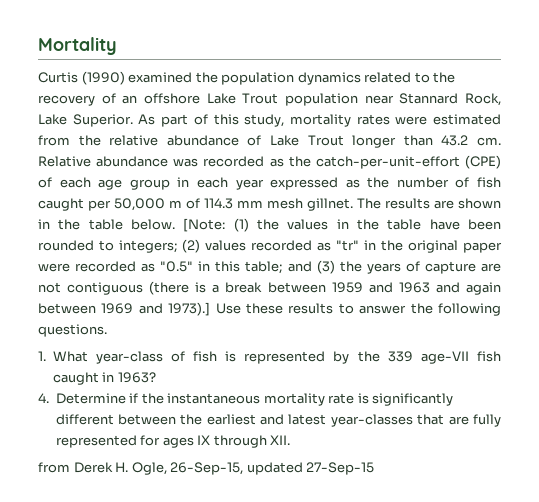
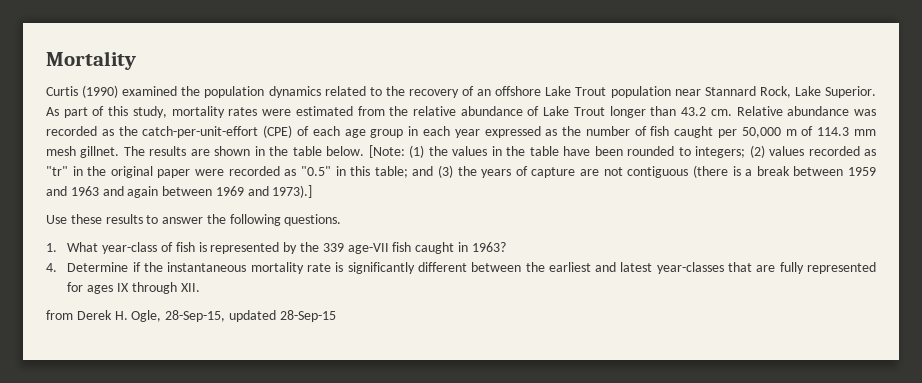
(211, 309) none -> (313, 191) //
[170,462,375,475] 26-Sep-15, updated 27-Sep-15 -> [165,310,336,322] 28-Sep-15, updated 28-Sep-15

